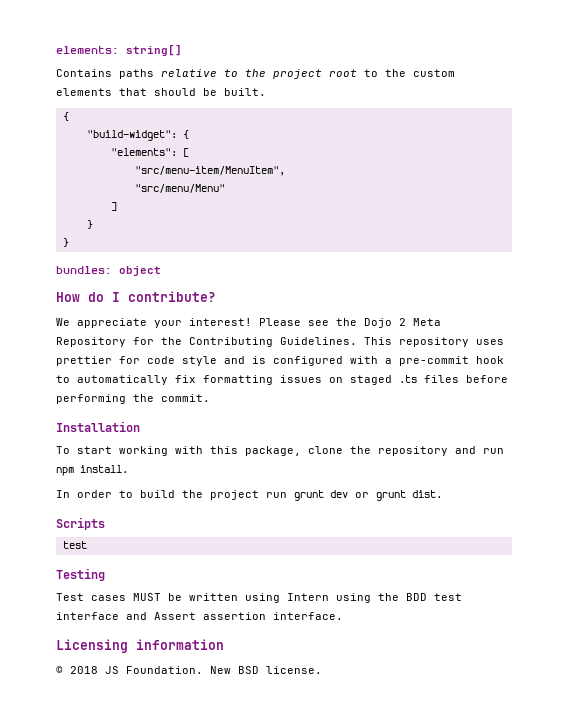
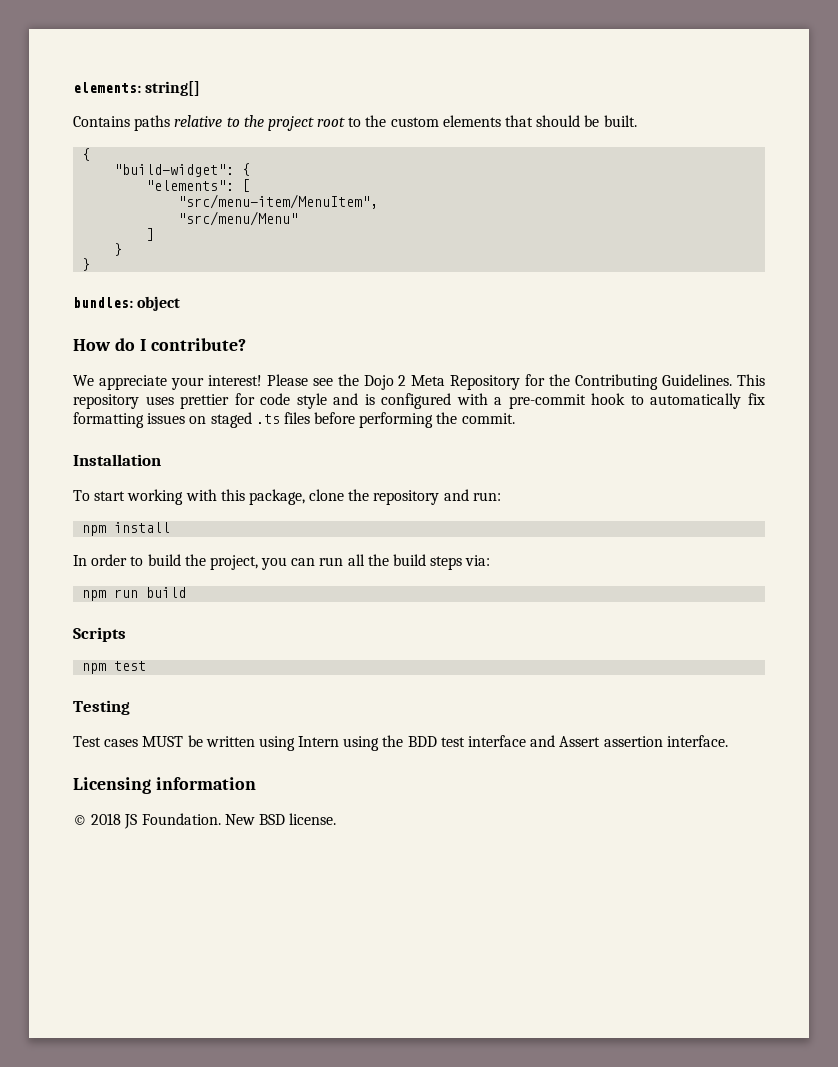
[483,448,504,454] [56,465,129,476] run npm install. -> [472,492,501,501] [82,522,171,536] run: // npm install
[210,490,443,501] project run grunt dev or grunt dist. -> [209,554,491,570] [82,587,187,601] project, you can run all the build steps via: // npm run build
(105, 523) none -> [82,663,107,674] npm

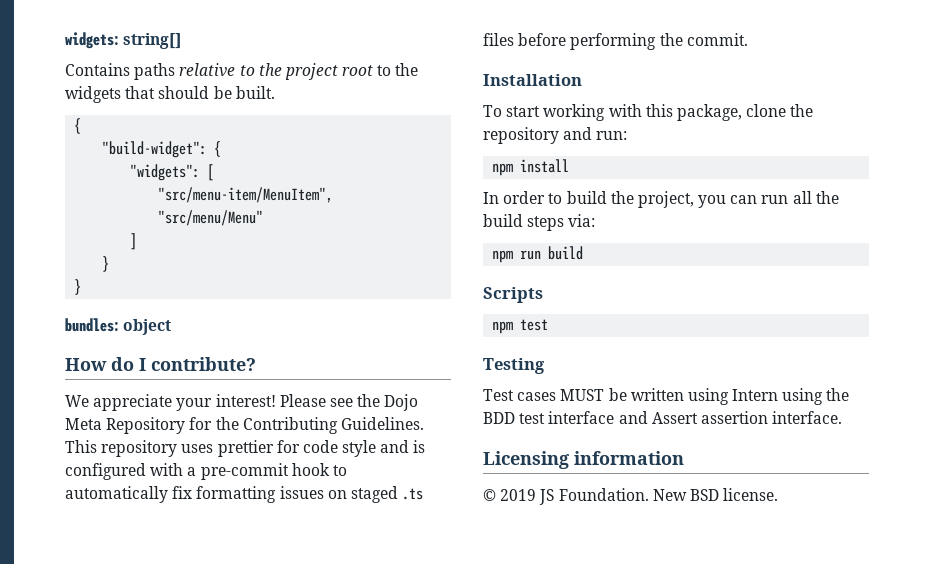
[73,82,141,93] elements: -> [65,32,119,49] widgets:
[390,115,501,127] custom elements -> [65,86,121,103] widgets
[146,180,235,191] "elements": -> [130,164,201,181] "widgets":
[398,375,407,386] 2 -> (419, 402) none
[91,813,122,825] 2018 -> [500,489,537,501] 2019

